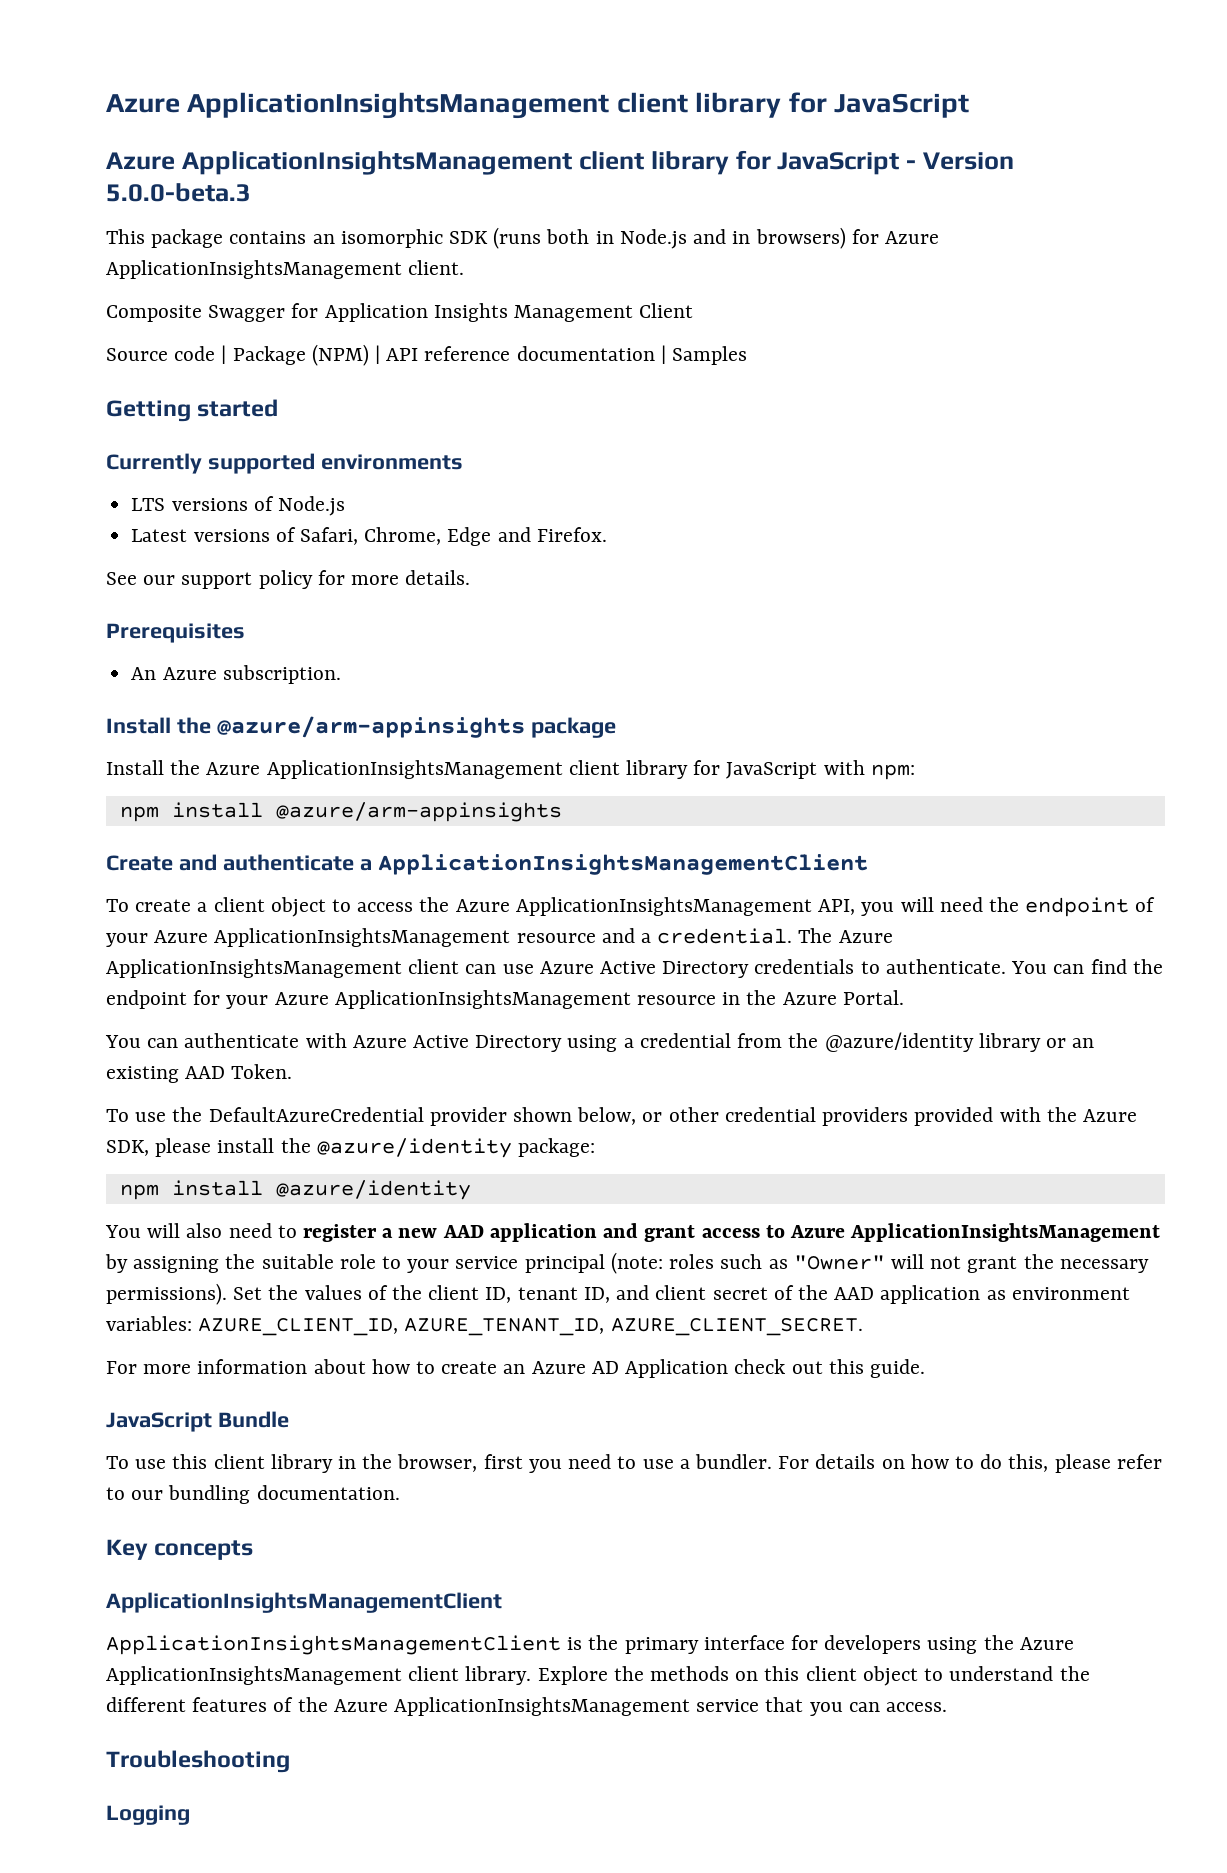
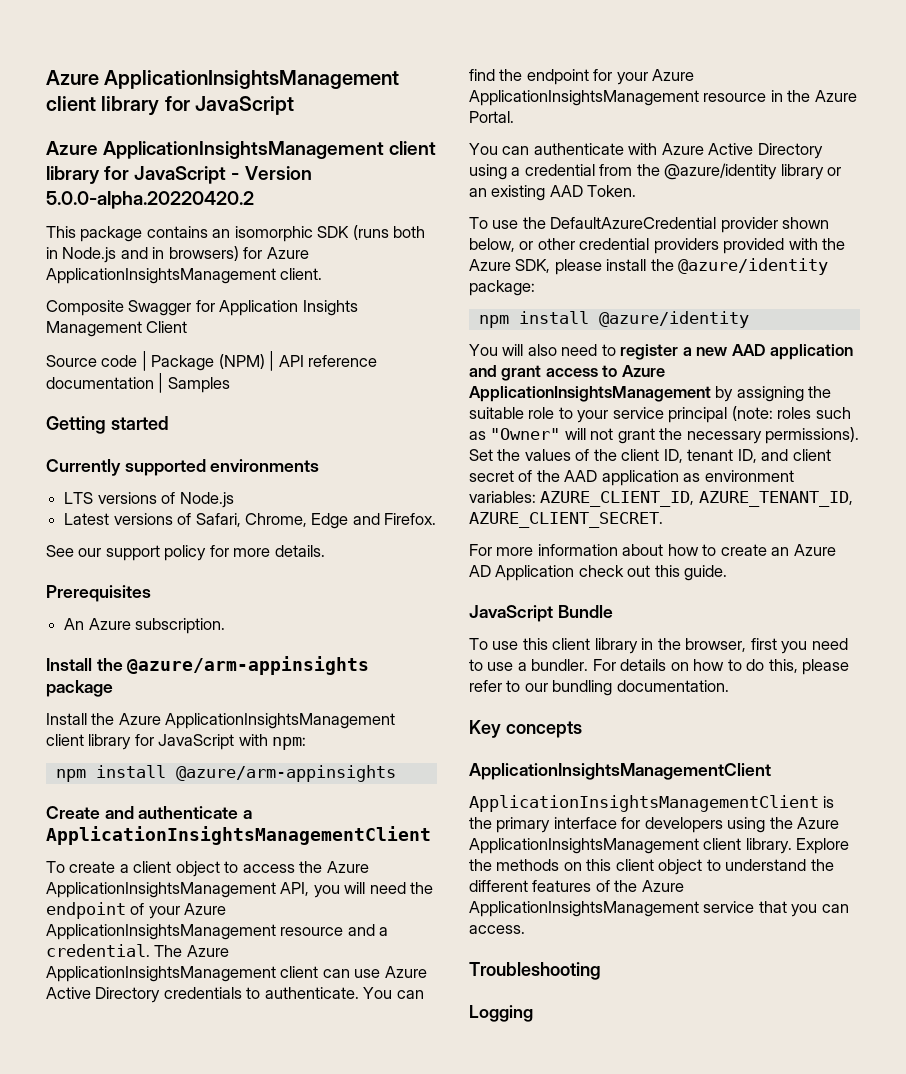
[106,183,251,202] 5.0.0-beta.3 -> [46,191,254,209] 5.0.0-alpha.20220420.2

